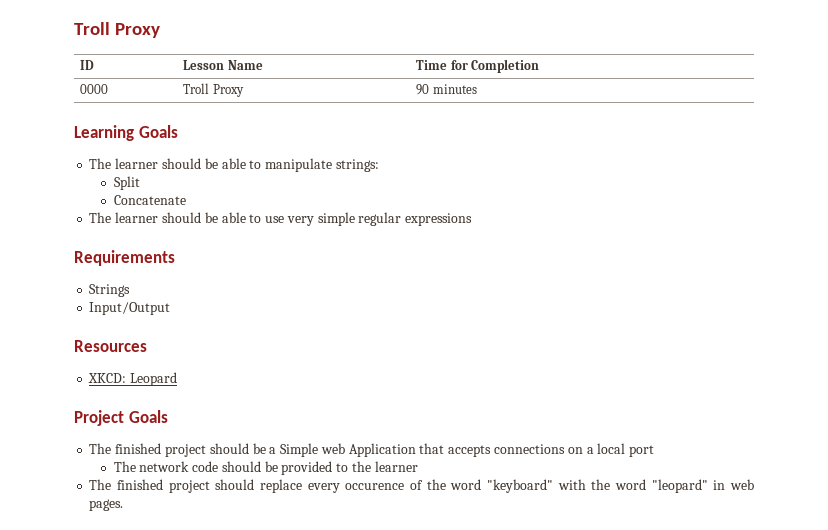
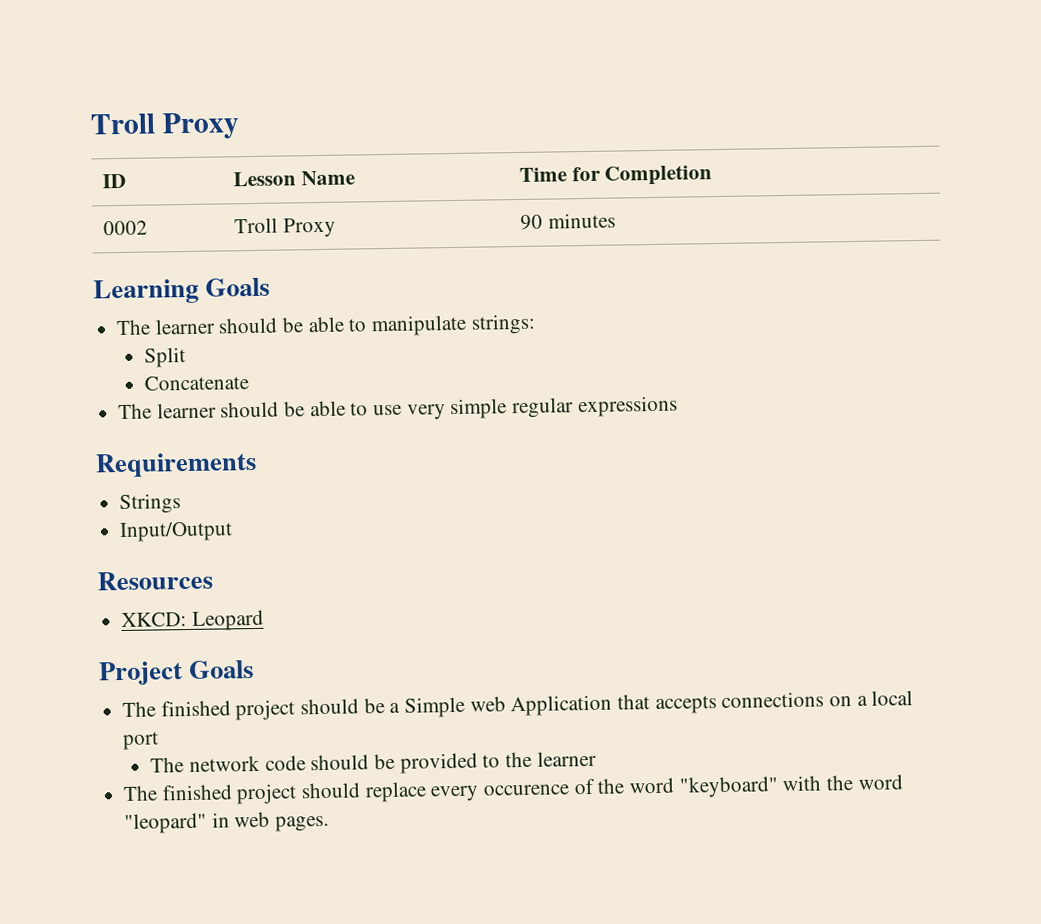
[80,84,109,94] 0000 -> [102,220,148,236] 0002

